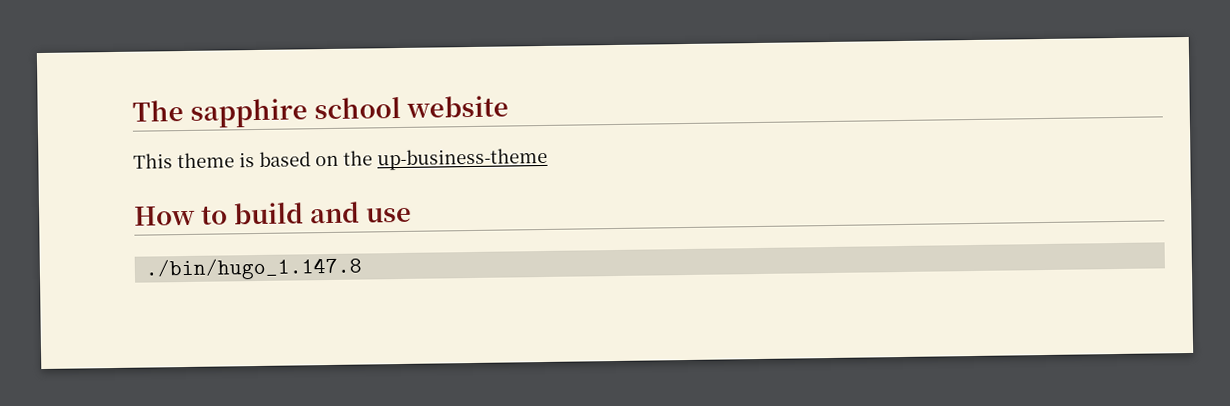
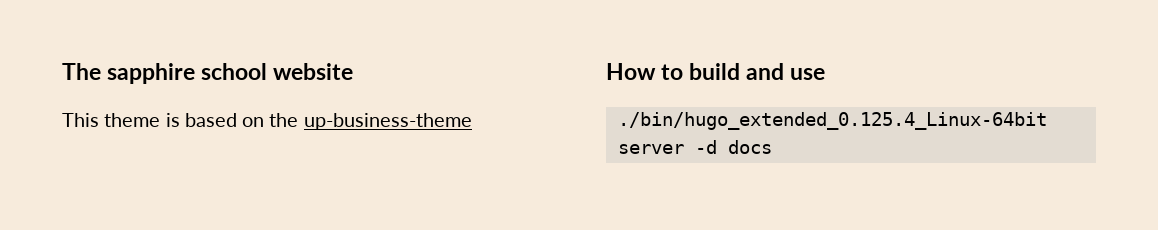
[144,256,363,281] ./bin/hugo_1.147.8 -> [617,112,1047,130] [617,140,772,154] ./bin/hugo_extended_0.125.4_Linux-64bit server -d docs

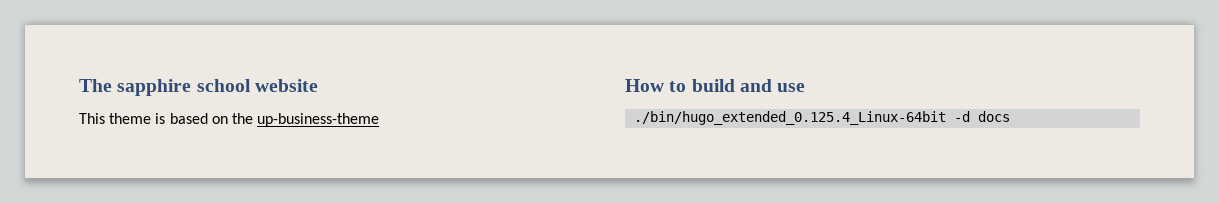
[617,144,684,154] server -> (947, 118) none

